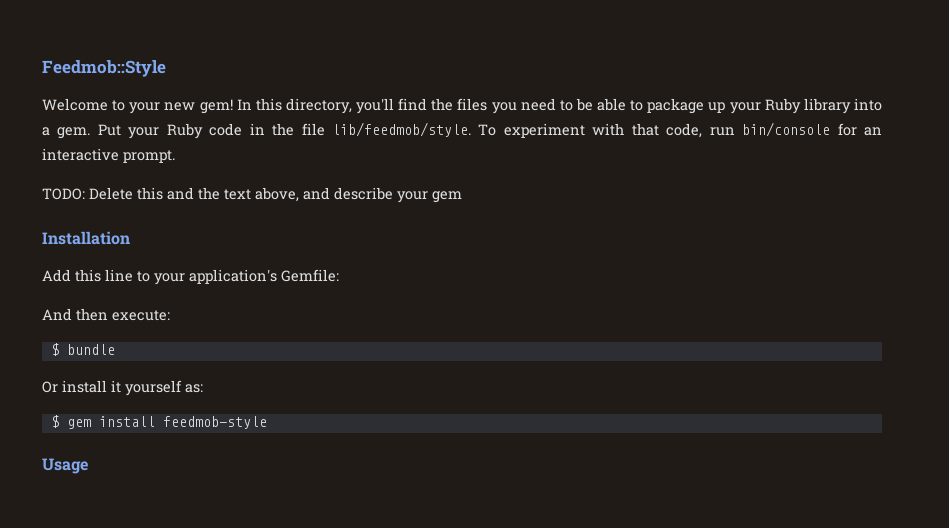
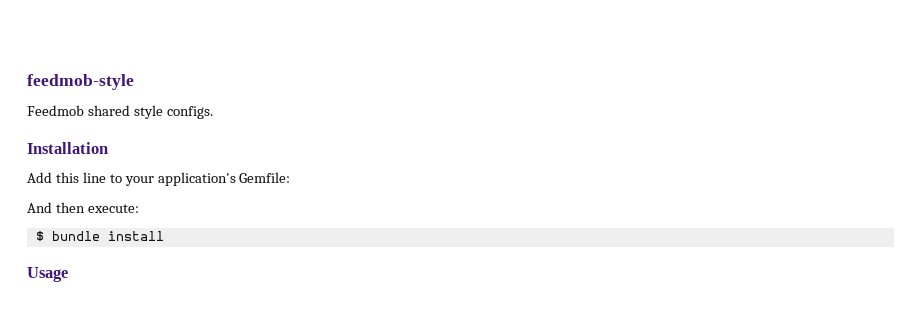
[42,60,166,77] [42,98,883,114] [42,122,883,139] [42,148,175,163] [42,187,462,203] Feedmob::Style // Welcome to your new gem! In this directory, you'll find the files you need to be able to package up your Ruby library into a gem. Put your Ruby code in the file lib/feedmob/style. To experiment with that code, run bin/console for an interactive prompt. // TODO: Delete this and the text above, and describe your gem -> [27,74,134,90] [27,105,213,119] feedmob-style // Feedmob shared style configs.
[42,380,203,396] [50,415,267,429] // Or install it yourself as: // $ gem install feedmob-style -> [107,231,164,241] install

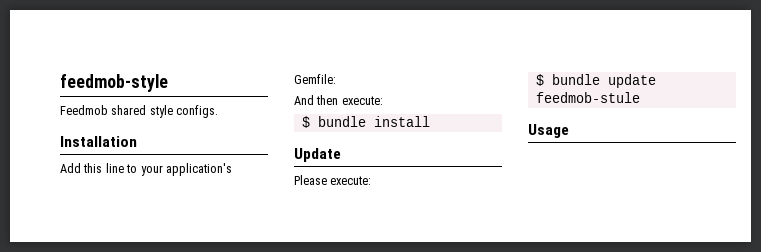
(164, 236) none -> [294,148,341,162] [294,175,372,185] [535,74,656,88] [535,92,640,103] // Update // Please execute: // $ bundle update feedmob-stule

